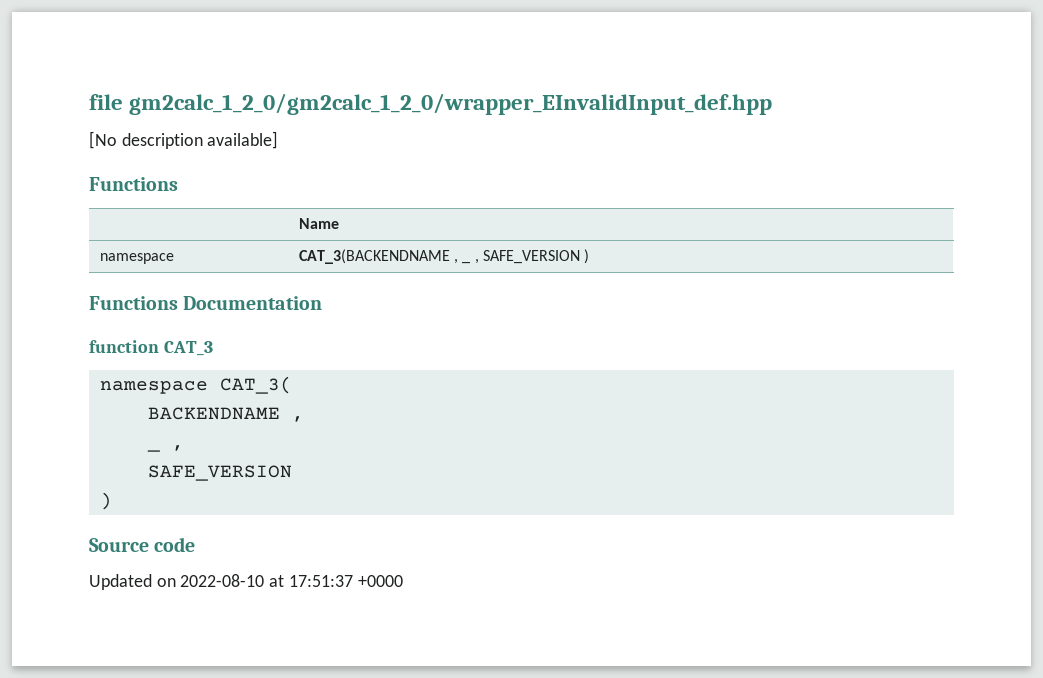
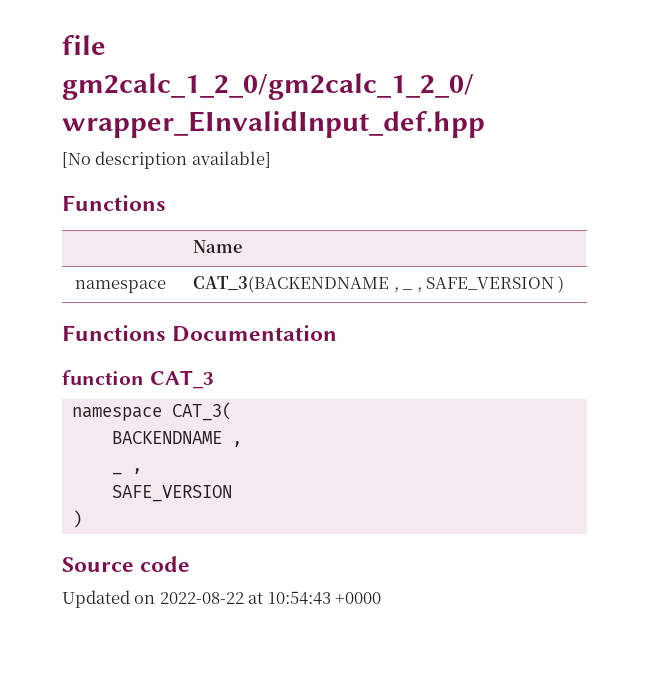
[180,574,353,587] 2022-08-10 at 17:51:37 -> [159,591,331,605] 2022-08-22 at 10:54:43

